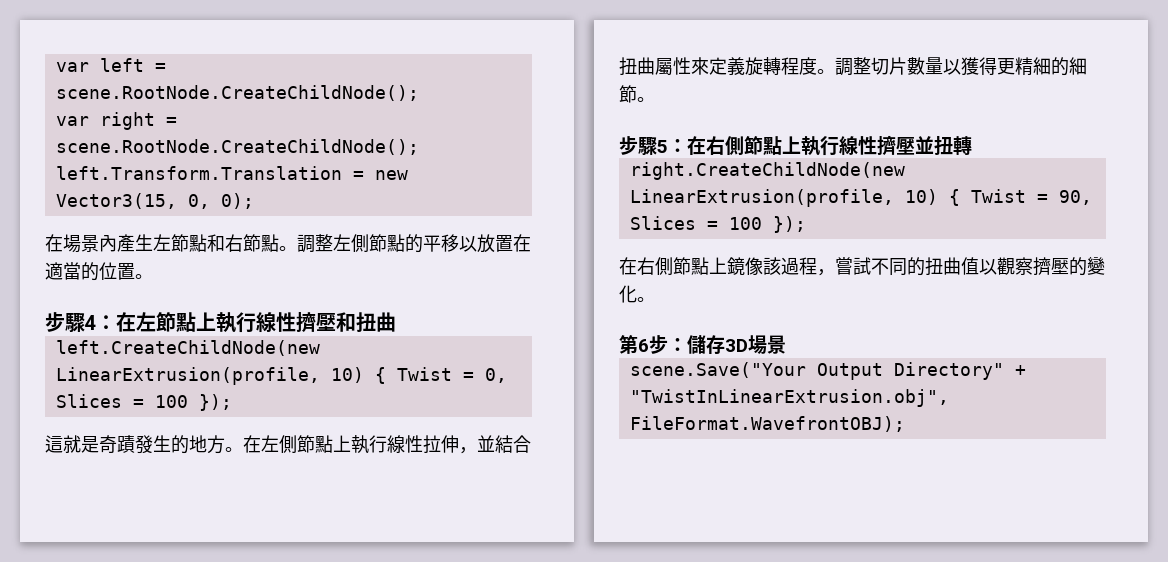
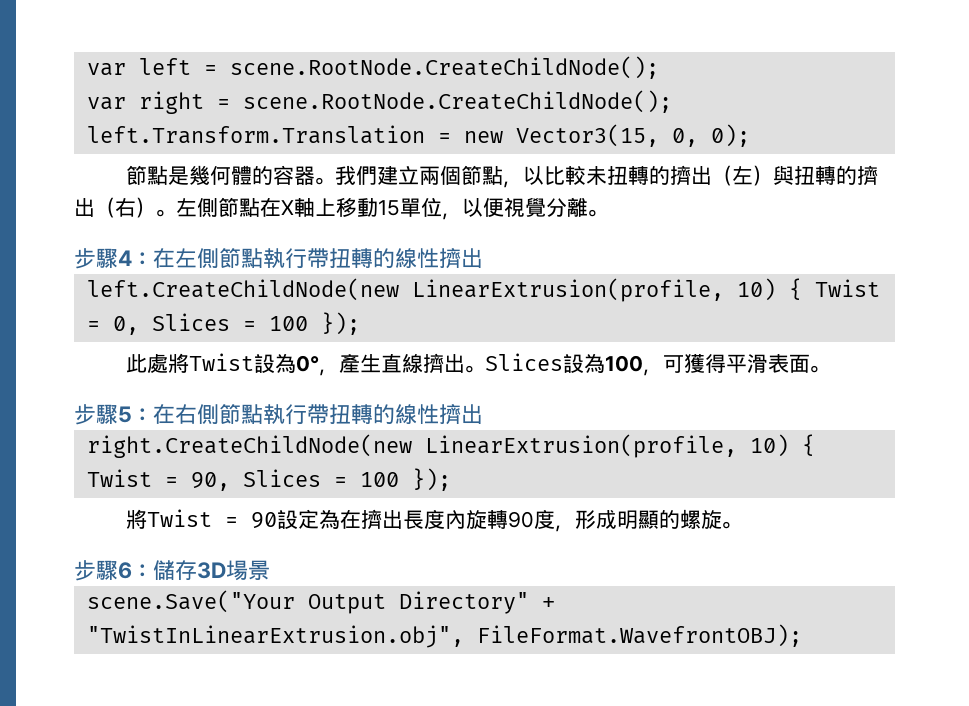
[45,234,531,253] [45,262,153,281] [45,312,396,333] 在場景內產生左節點和右節點。調整左側節點的平移以放置在適當的位置。 // 步驟4：在左節點上執行線性擠壓和扭曲 -> [126,165,879,188] [74,197,608,220] [74,247,483,269] 節點是幾何體的容器。我們建立兩個節點，以比較未扭轉的擠出（左）與扭轉的擠出（右）。左側節點在X軸上移動15單位，以便視覺分離。 // 步驟4：在左側節點執行帶扭轉的線性擠出
[45,435,531,454] [619,57,1087,76] [619,85,637,103] 這就是奇蹟發生的地方。在左側節點上執行線性拉伸，並結合扭曲屬性來定義旋轉程度。調整切片數量以獲得更精細的細節 -> [126,353,811,376] 此處將Twist設為0°，產生直線擠出。Slices設為100，可獲得平滑表面
[782,135,972,156] 上執行線性擠壓並扭轉 -> [263,403,483,425] 執行帶扭轉的線性擠出
[619,256,1105,276] [619,285,655,303] [619,335,668,354] 在右側節點上鏡像該過程，嘗試不同的扭曲值以觀察擠壓的變化。 // 第6步 -> [126,509,743,532] [74,560,132,581] 將Twist = 90設定為在擠出長度內旋轉90度，形成明顯的螺旋。 // 步驟6

